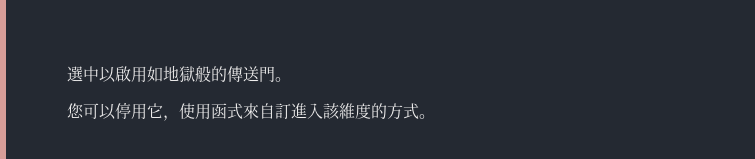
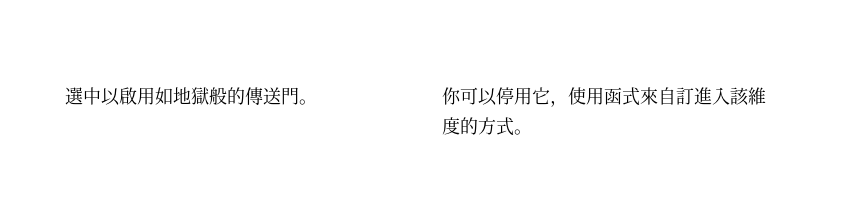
[66,103,84,118] 您 -> [442,87,461,105] 你

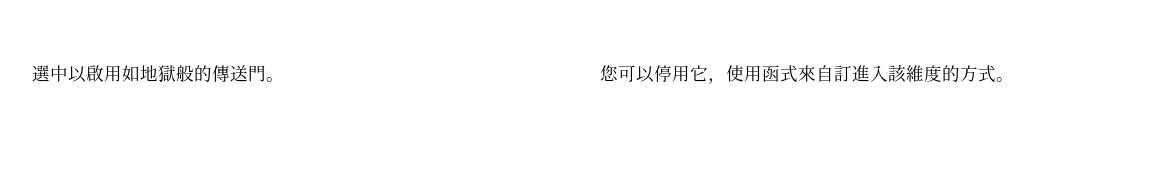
[442,87,461,105] 你 -> [600,65,618,82] 您

